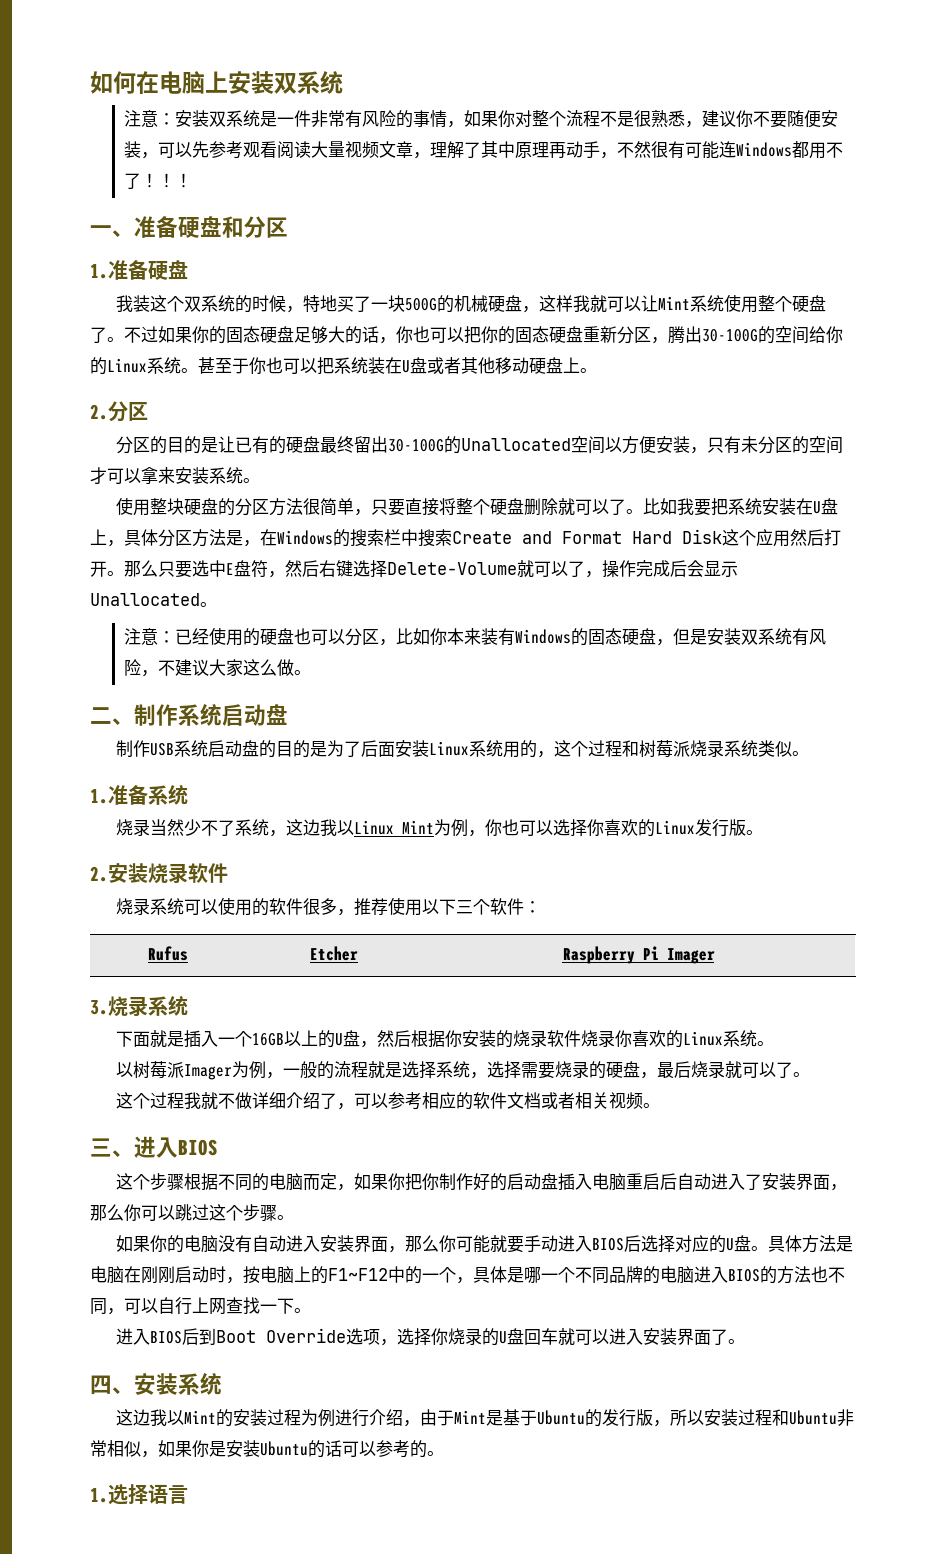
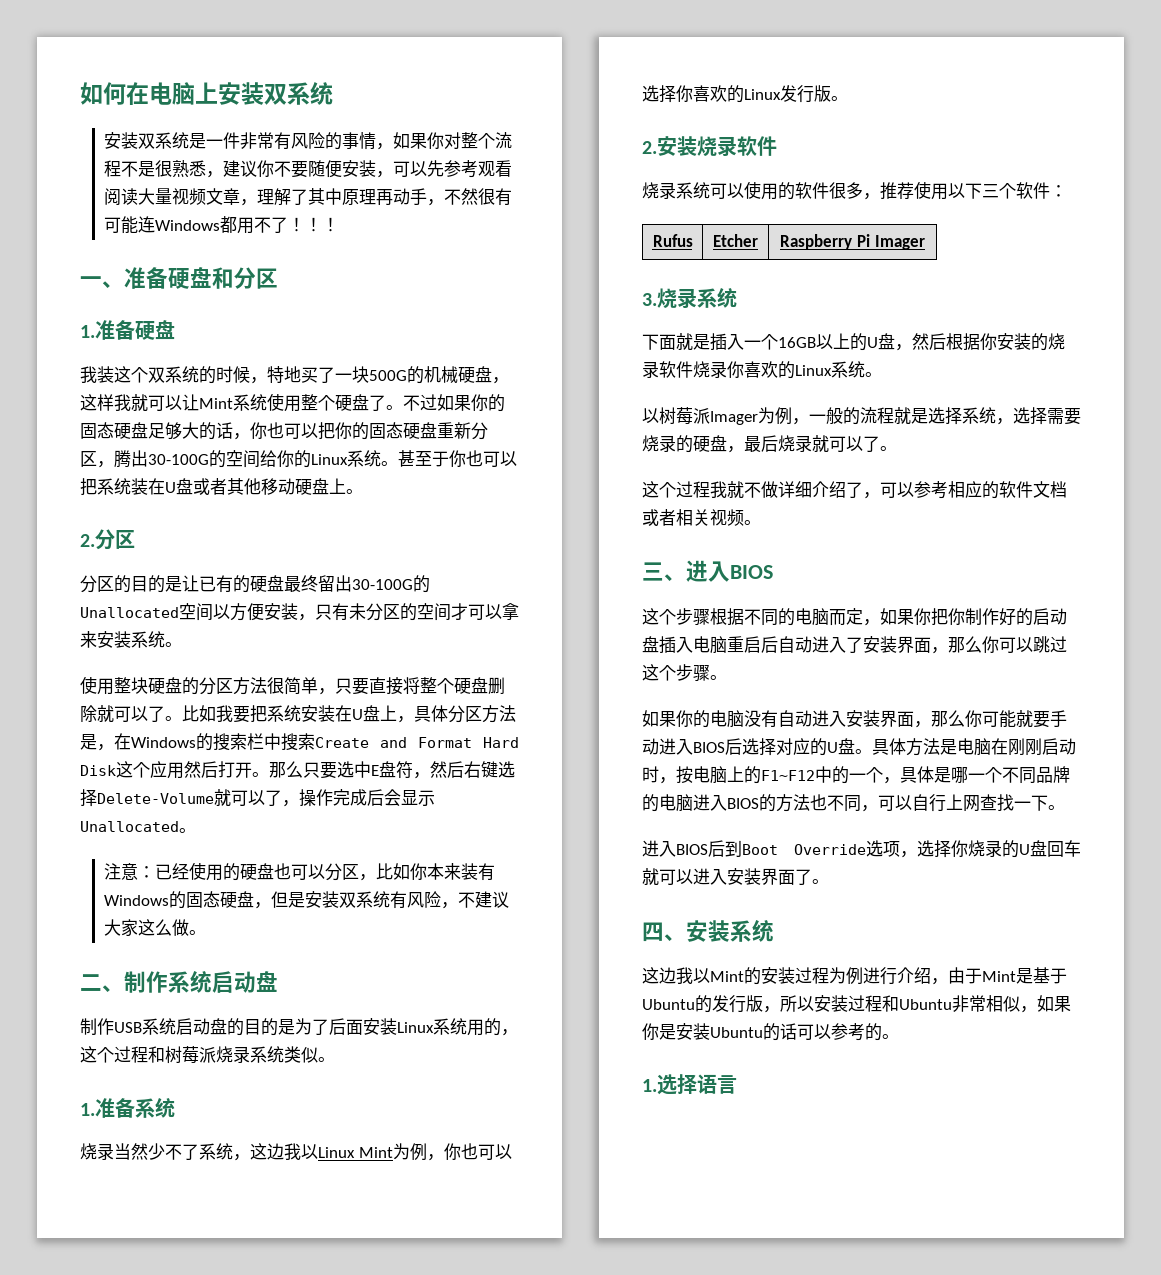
[123,110,175,127] 注意： -> (333, 93) none

